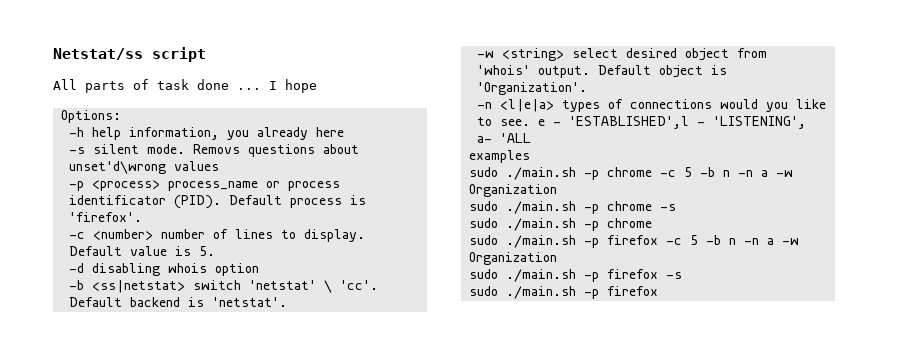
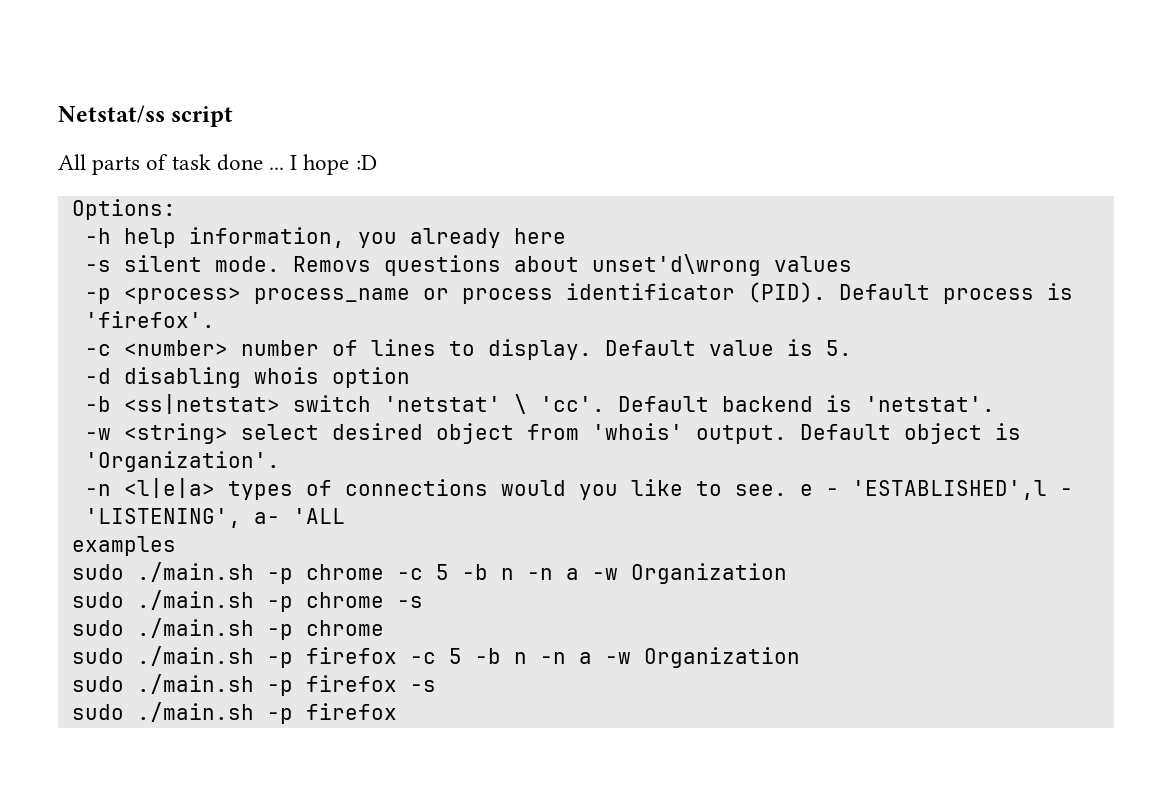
(317, 86) none -> [355,155,377,170] :D

